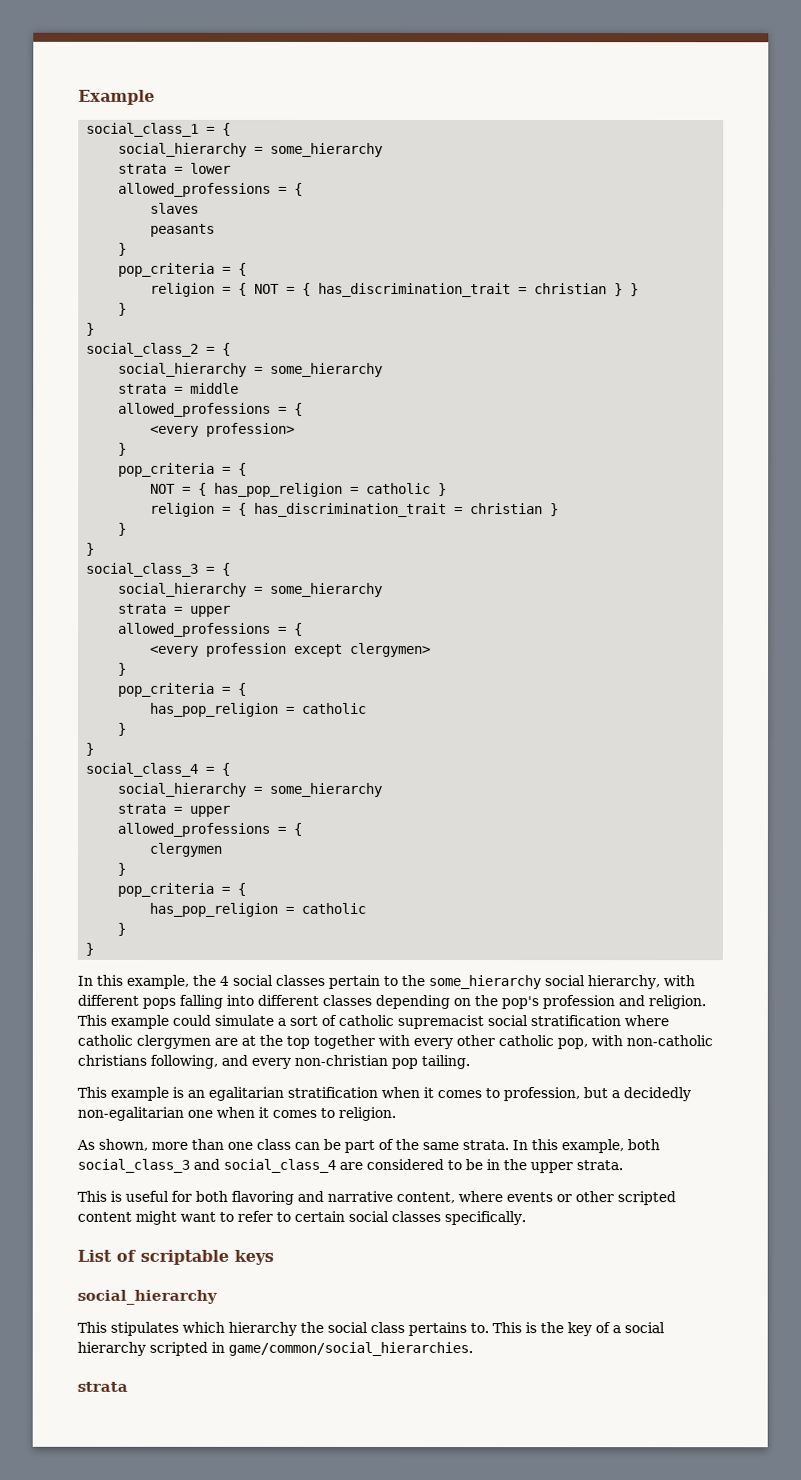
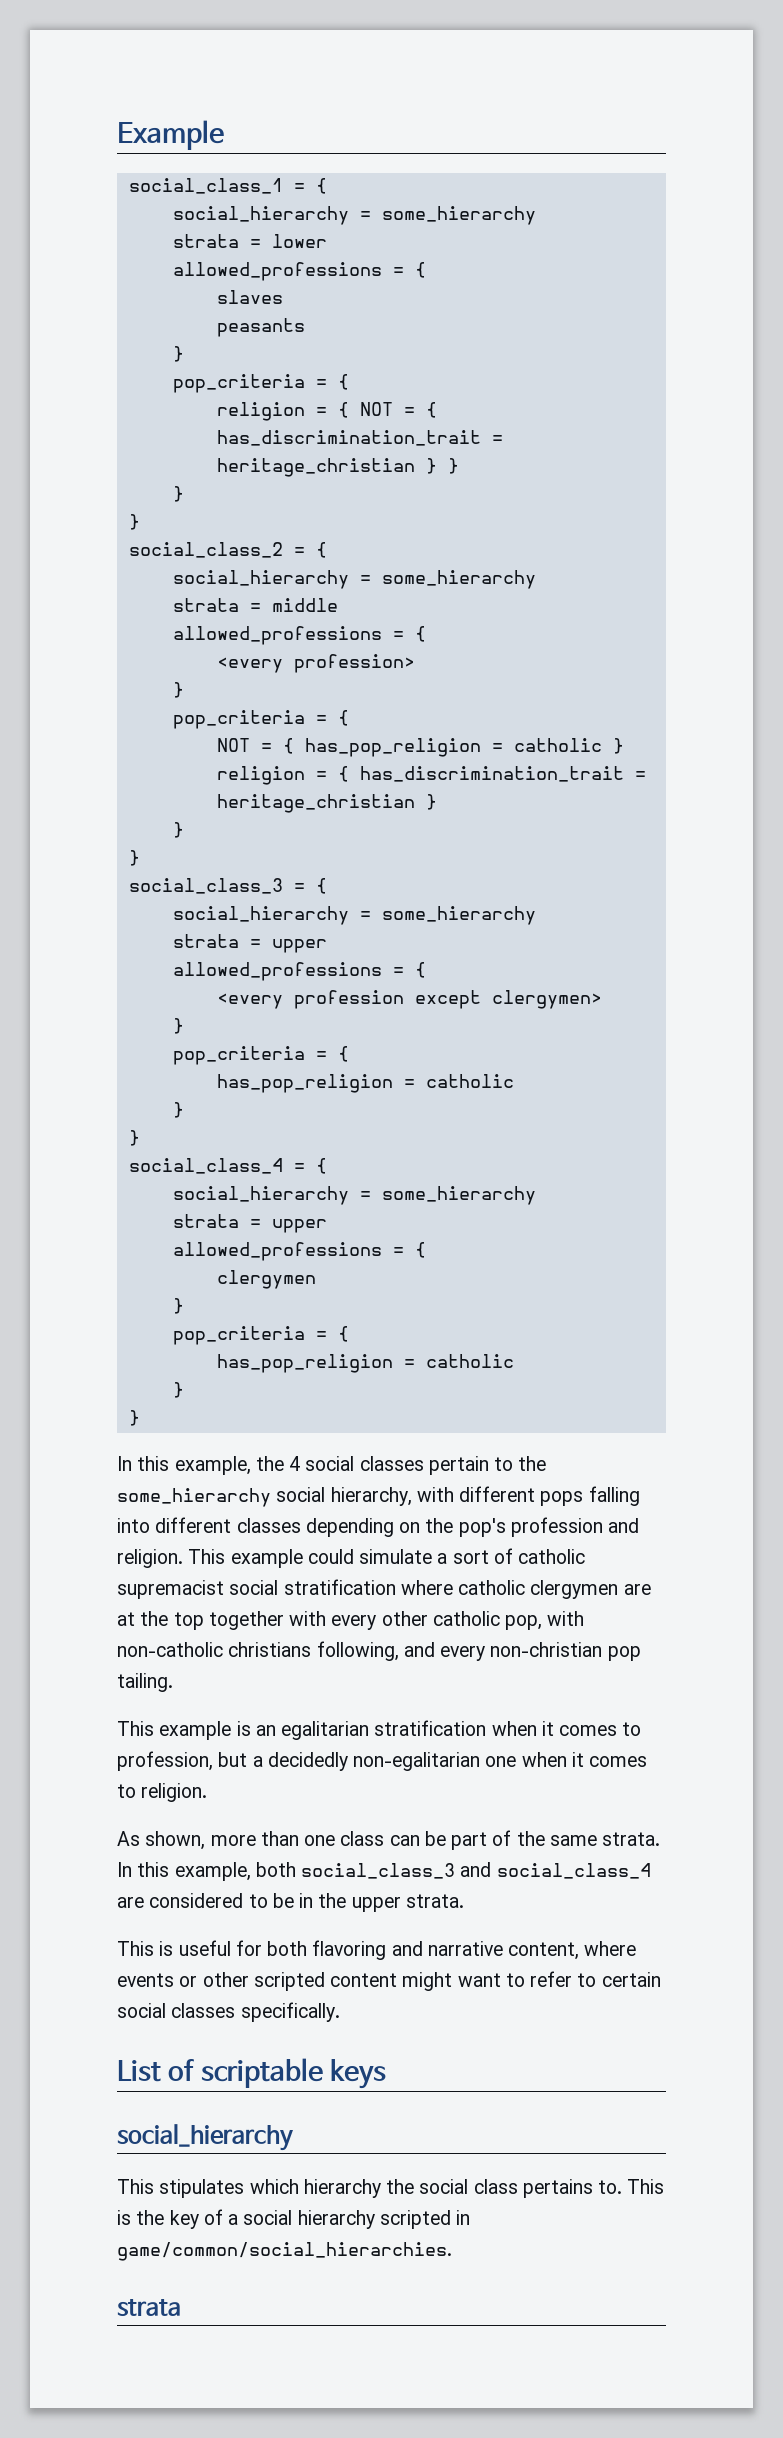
[534,283,608,295] christian -> [216,458,415,477] heritage_christian
[470,503,544,515] christian -> [216,794,415,813] heritage_christian

